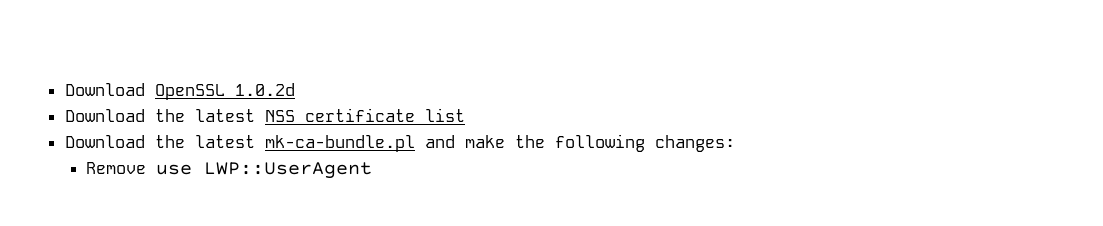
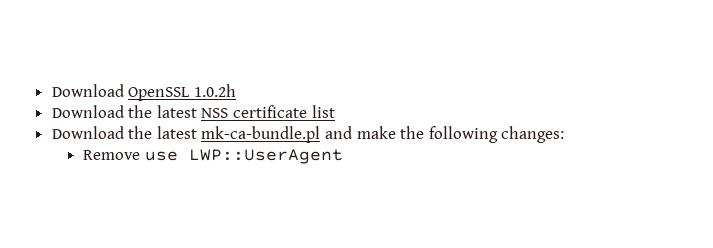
[234,83,295,96] 1.0.2d -> [193,84,236,97] 1.0.2h

